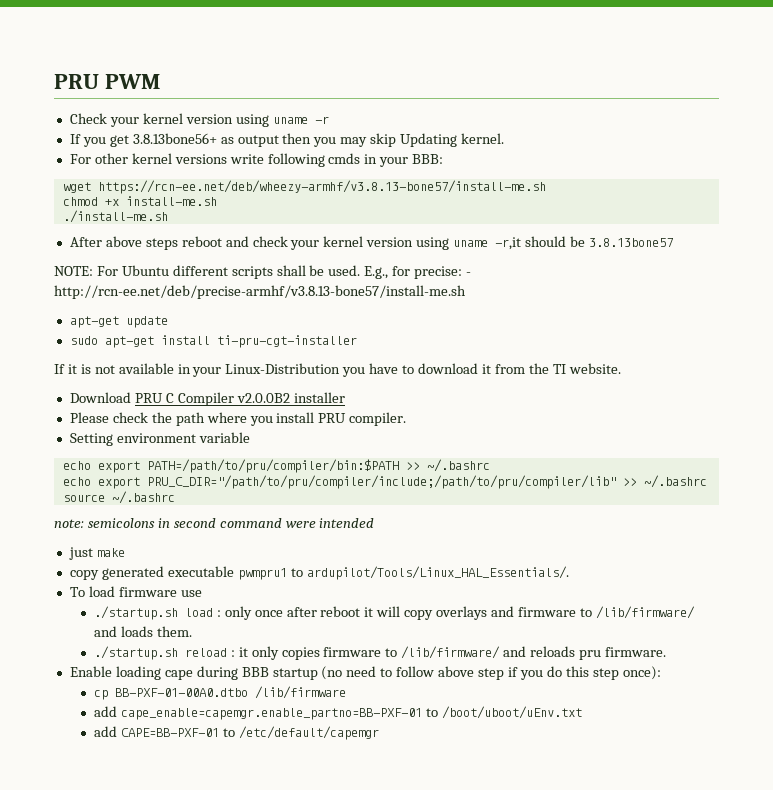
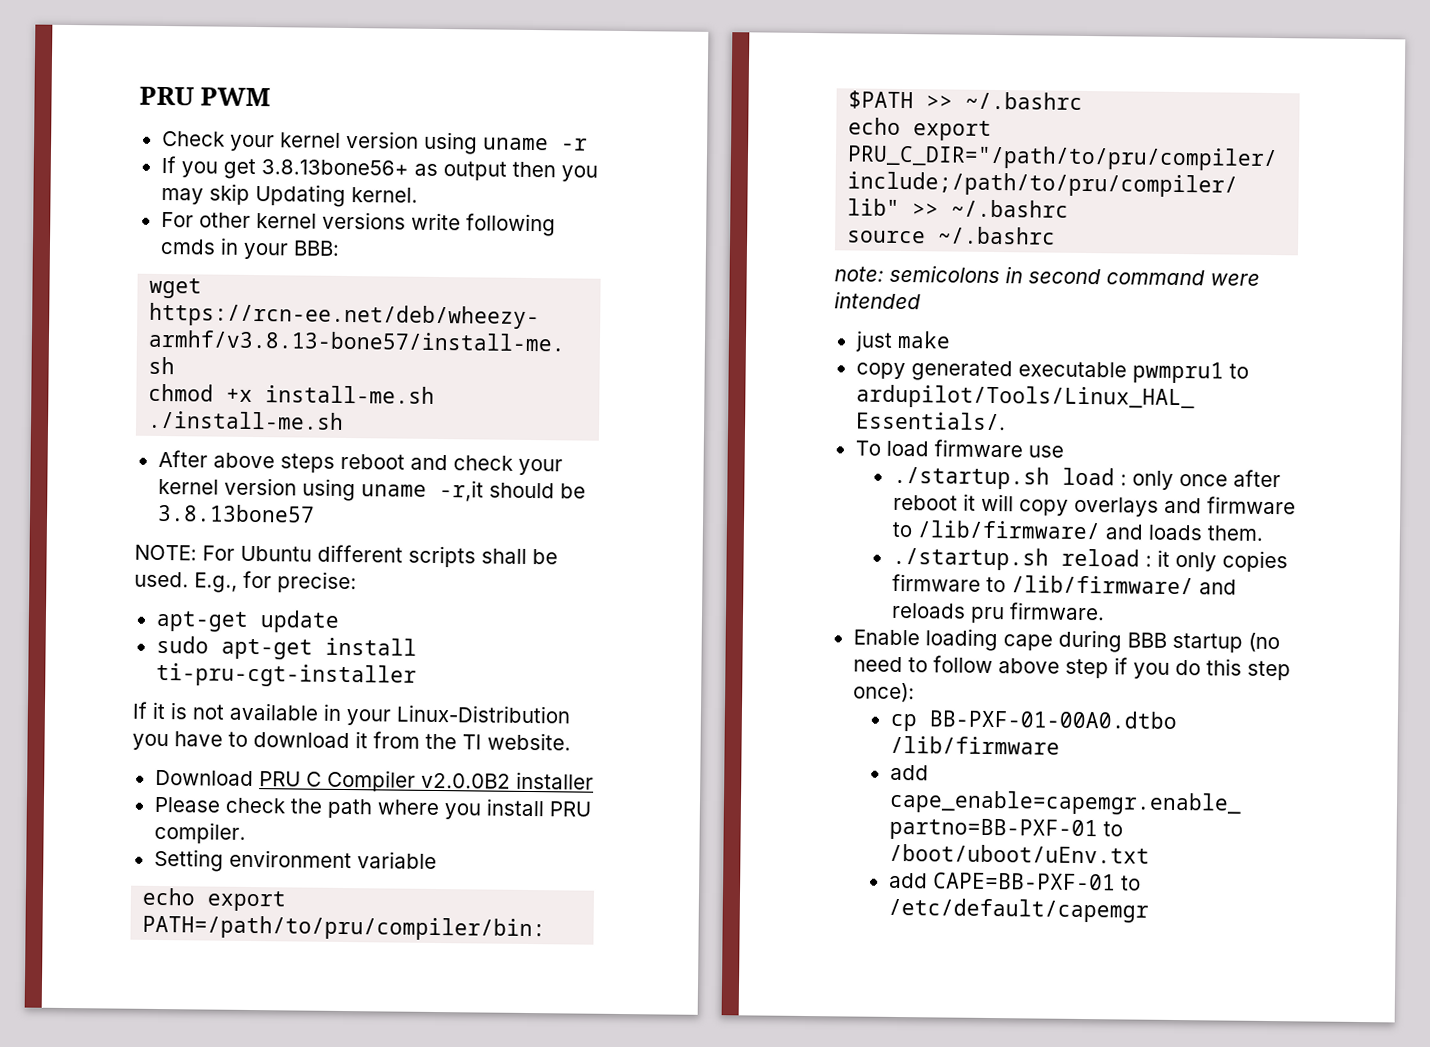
[466,272,472,276] [54,285,466,299] - http://rcn-ee.net/deb/precise-armhf/v3.8.13-bone57/install-me.sh -> (357, 582) none

